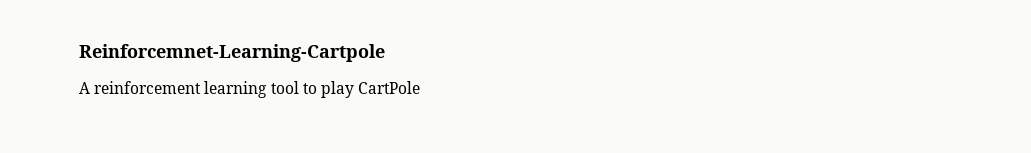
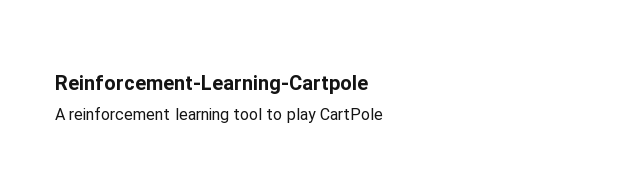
[79,44,385,62] Reinforcemnet-Learning-Cartpole -> [55,75,368,94] Reinforcement-Learning-Cartpole

